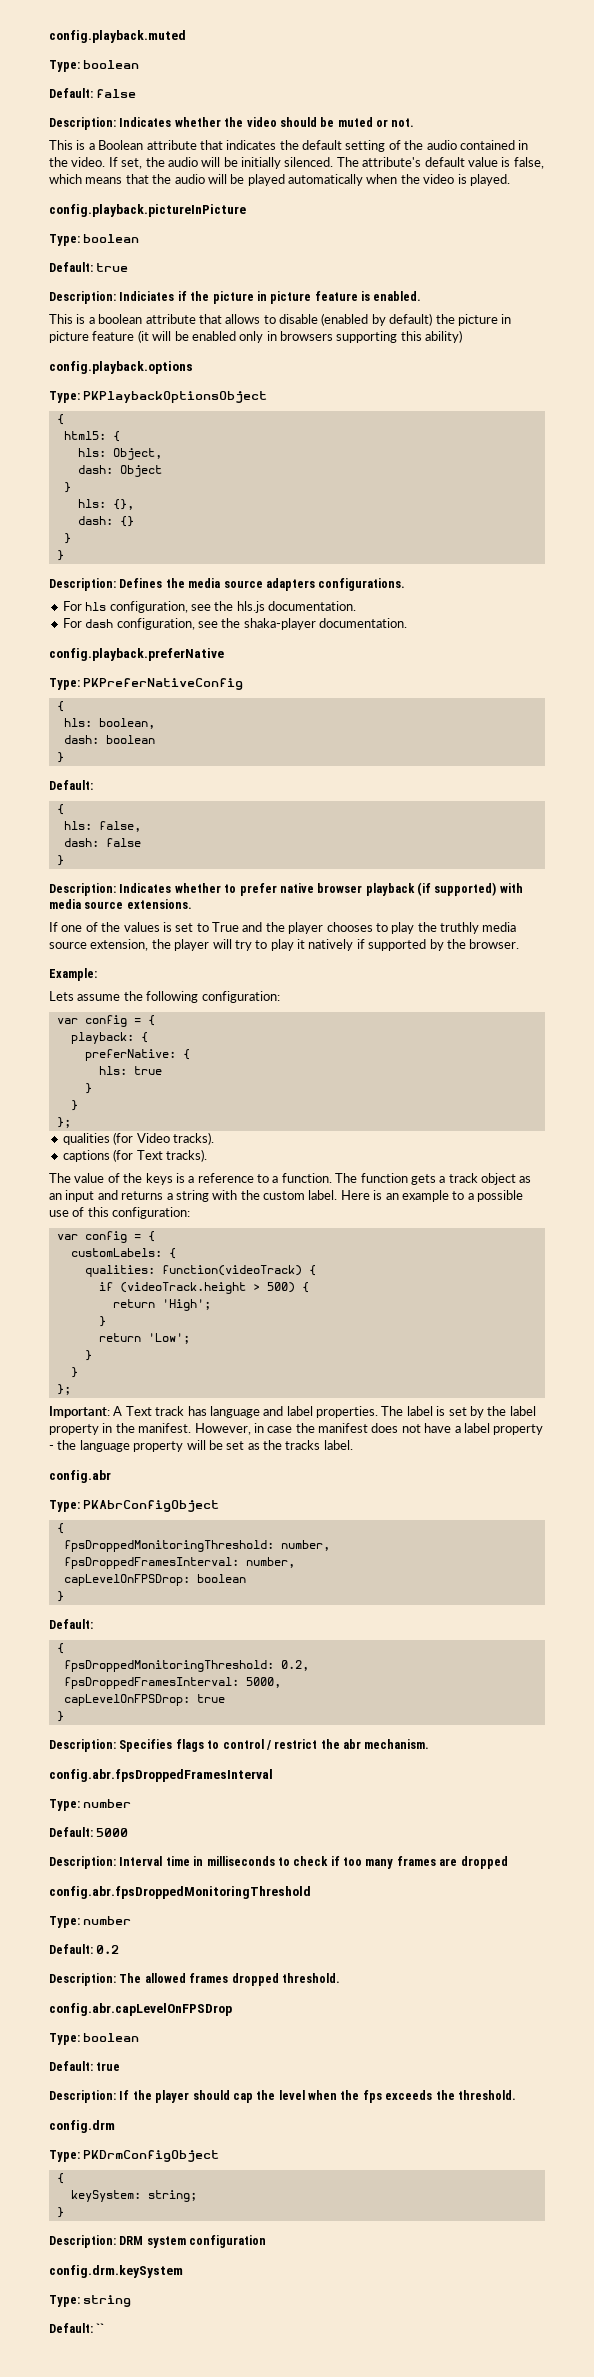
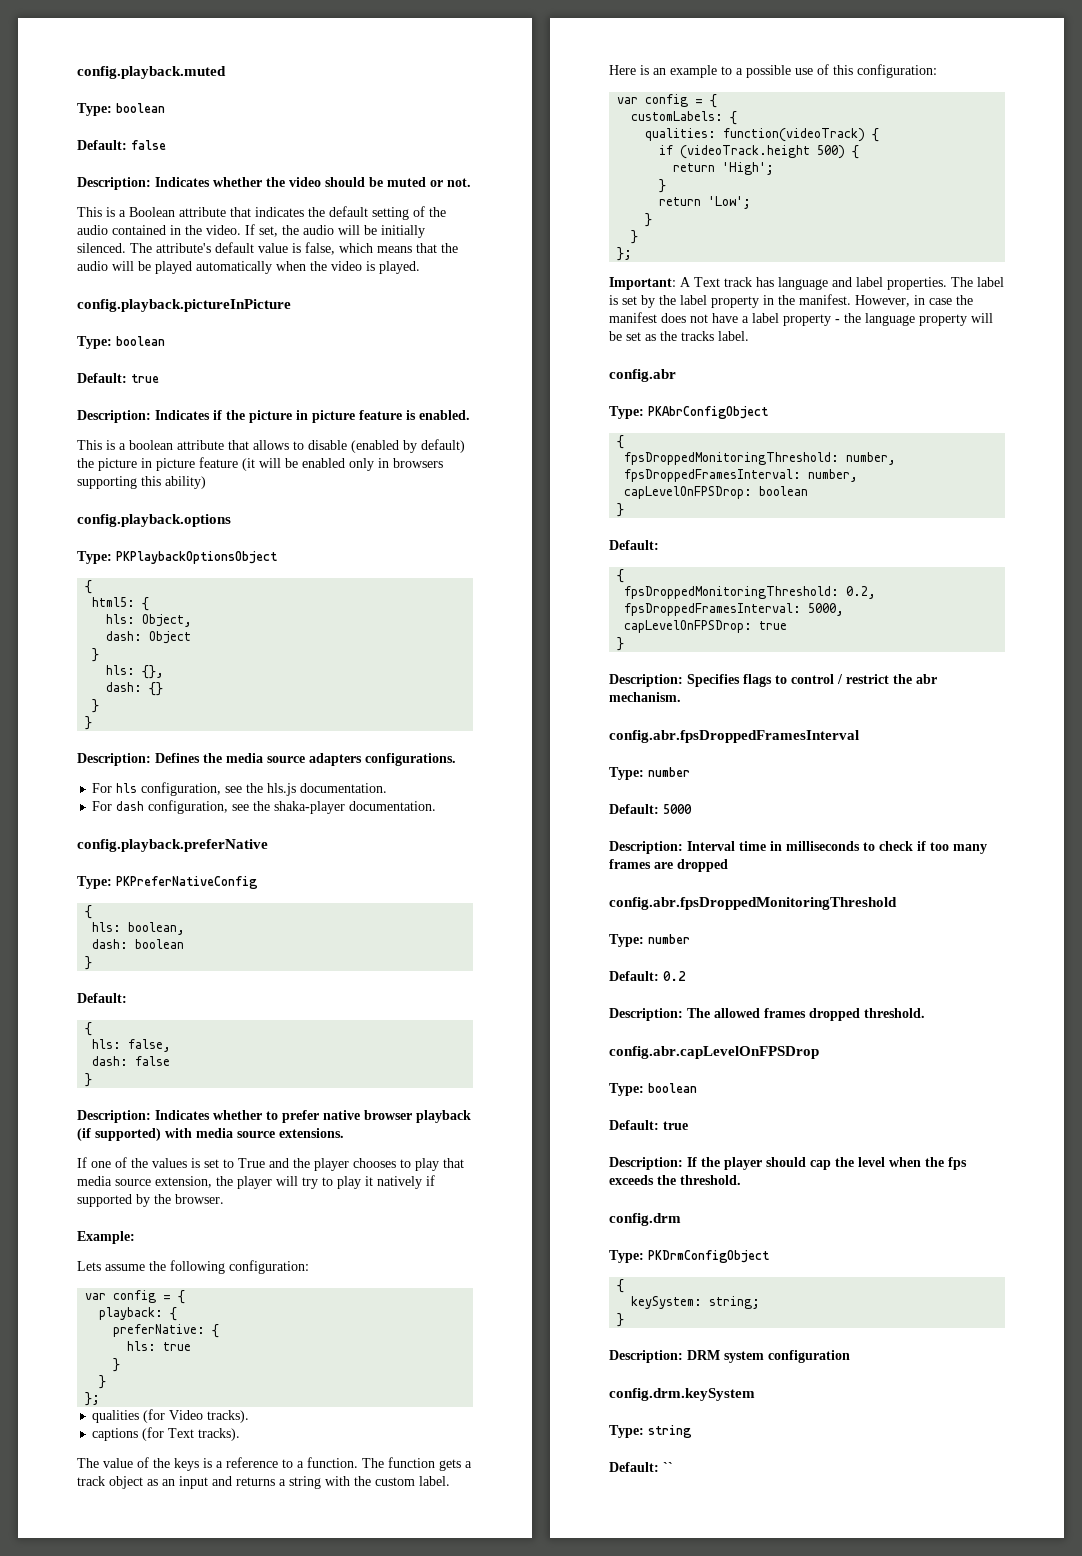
[119,291,175,301] Indiciates -> [155,410,210,420] Indicates
[417,922,479,934] the truthly -> [443,1158,464,1168] that
[252,1284,260,1291] > -> (811, 152) none

